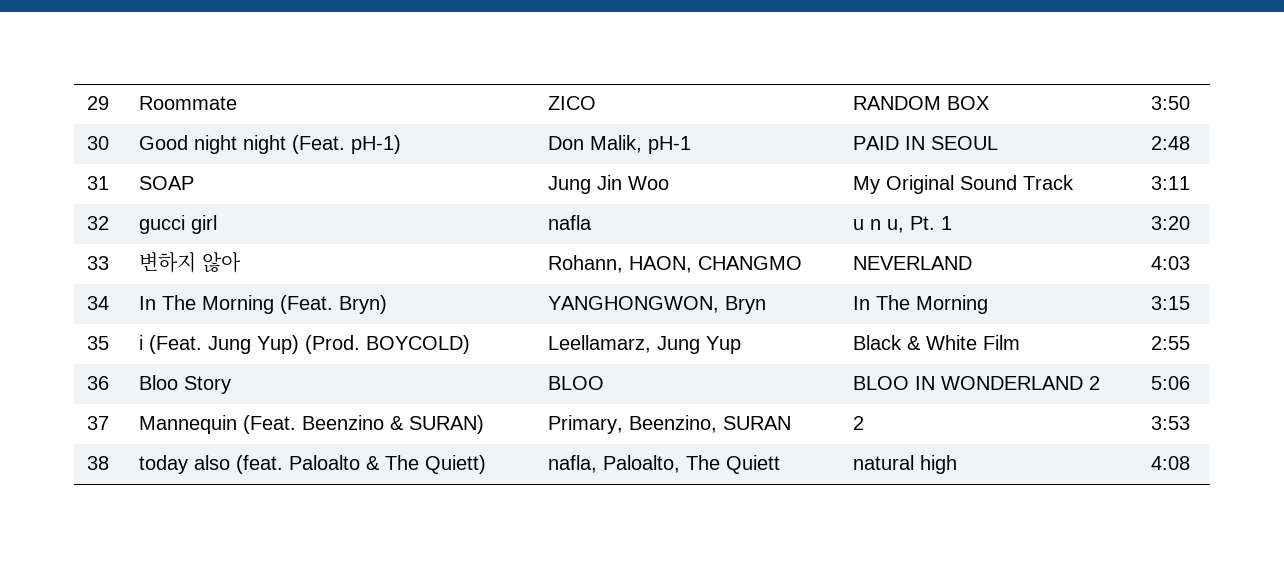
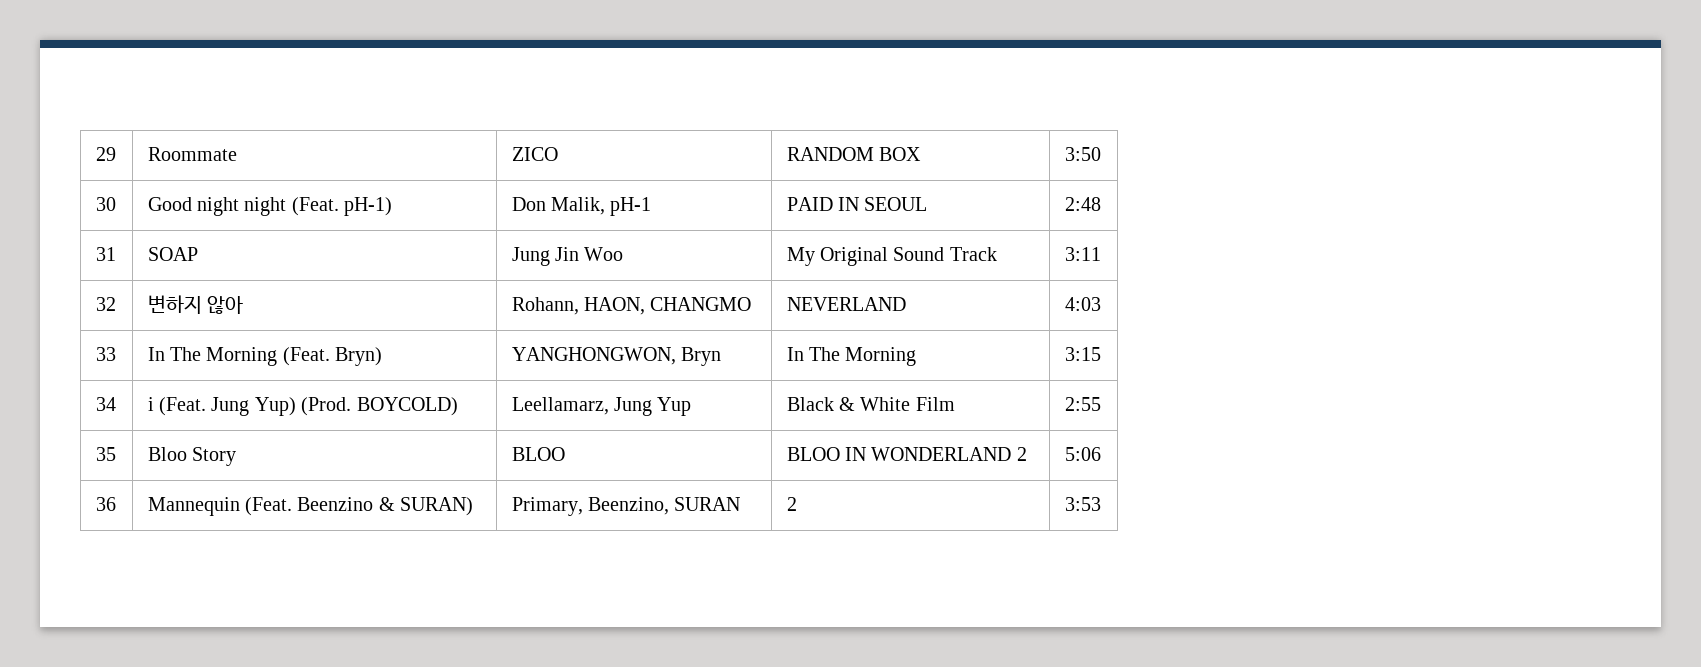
[138,215,217,234] [547,215,592,230] [852,216,952,233] [1150,216,1190,230] [86,256,109,270] | gucci girl | nafla | u n u, Pt. 1 | 3:20 // 33 -> (116, 304) none
[86,296,109,310] 34 -> [95,347,116,361] 33
[86,336,109,350] 35 -> [95,397,116,411] 34
[86,376,109,390] 36 -> [95,447,116,461] 35
[86,416,109,430] 37 -> [95,497,116,511] 36
[86,456,109,470] [138,455,486,474] [547,455,780,474] [852,455,957,474] [1150,456,1190,470] // 38 | today also (feat. Paloalto & The Quiett) | nafla, Paloalto, The Quiett | natural high | 4:08 -> (1101, 504) none

